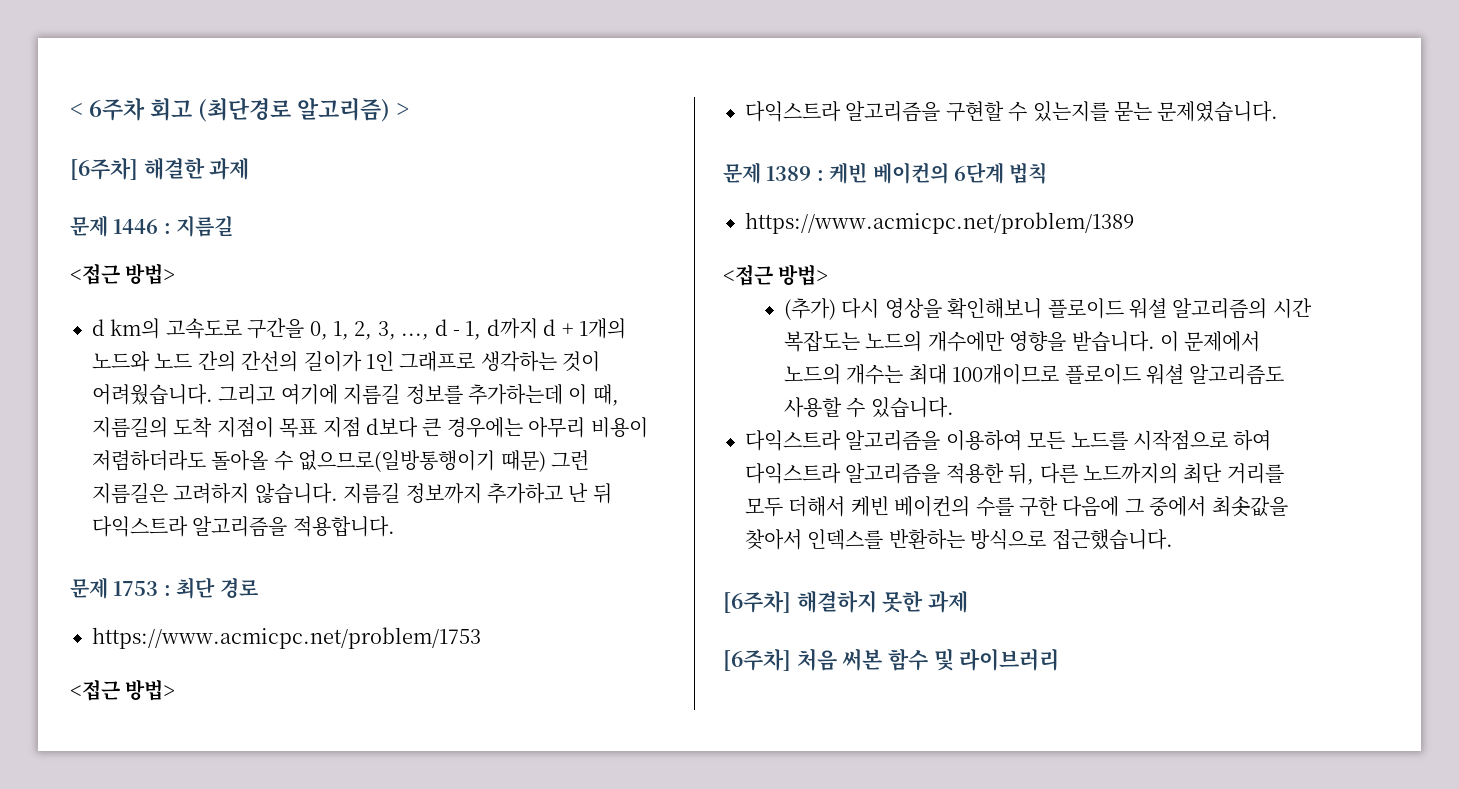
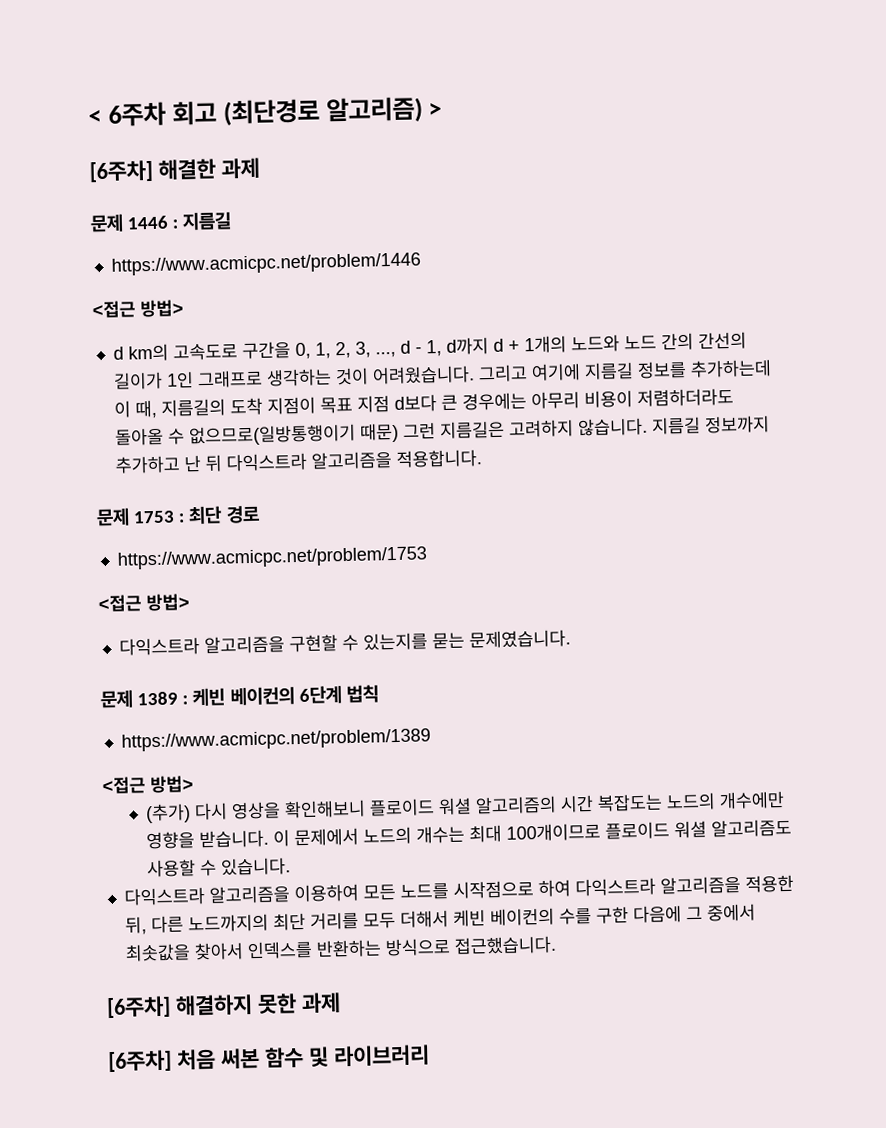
(234, 226) none -> [110,252,421,276] // https://www.acmicpc.net/problem/1446

